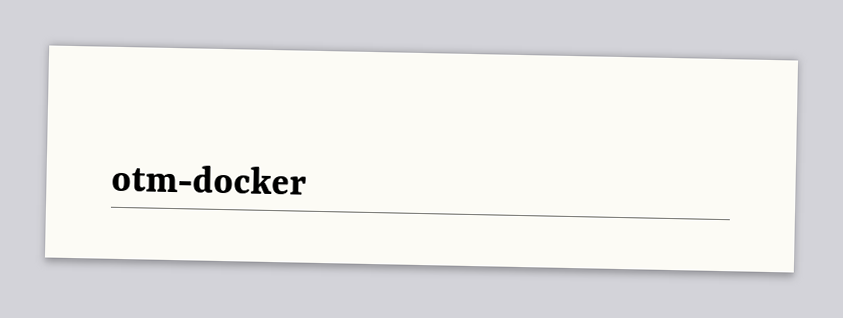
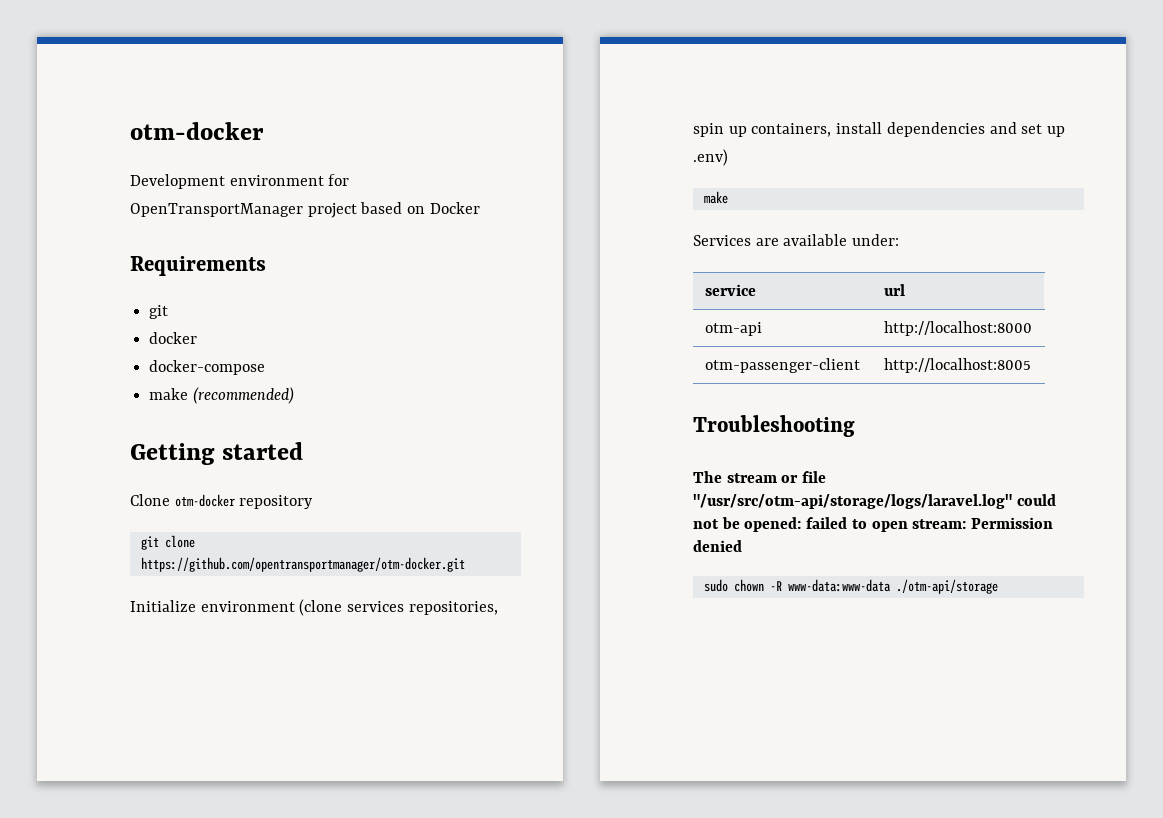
[111,163,307,195] otm-docker -> [130,122,264,140] [130,174,350,189] [130,202,480,218] [130,256,266,276] [149,305,169,319] [149,332,198,344] [149,360,266,375] [149,387,294,404] [130,442,304,465] [130,494,314,509] [140,535,195,550] [140,557,465,572] [130,599,498,616] [693,122,1066,137] [693,149,728,166] [703,191,728,204] [693,234,900,246] [704,284,756,296] [883,284,905,296] [704,322,762,336] [883,321,1032,336] [704,358,860,373] [883,358,1031,373] [693,415,855,437] [693,471,827,483] [693,494,1056,509] [693,517,1054,532] [693,540,742,552] [703,579,998,594] otm-docker // Development environment for OpenTransportManager project based on Docker // Requirements // git // docker // docker-compose // make (recommended) // Getting started // Clone otm-docker repository // git clone https://github.com/opentransportmanager/otm-docker.git // Initialize environment (clone services repositories, spin up containers, install dependencies and set up .env) // make // Services are available under: // service | url // otm-api | http://localhost:8000 // otm-passenger-client | http://localhost:8005 // Troubleshooting // The stream or file "/usr/src/otm-api/storage/logs/laravel.log" could not be opened: failed to open stream: Permission denied // sudo chown -R www-data:www-data ./otm-api/storage

